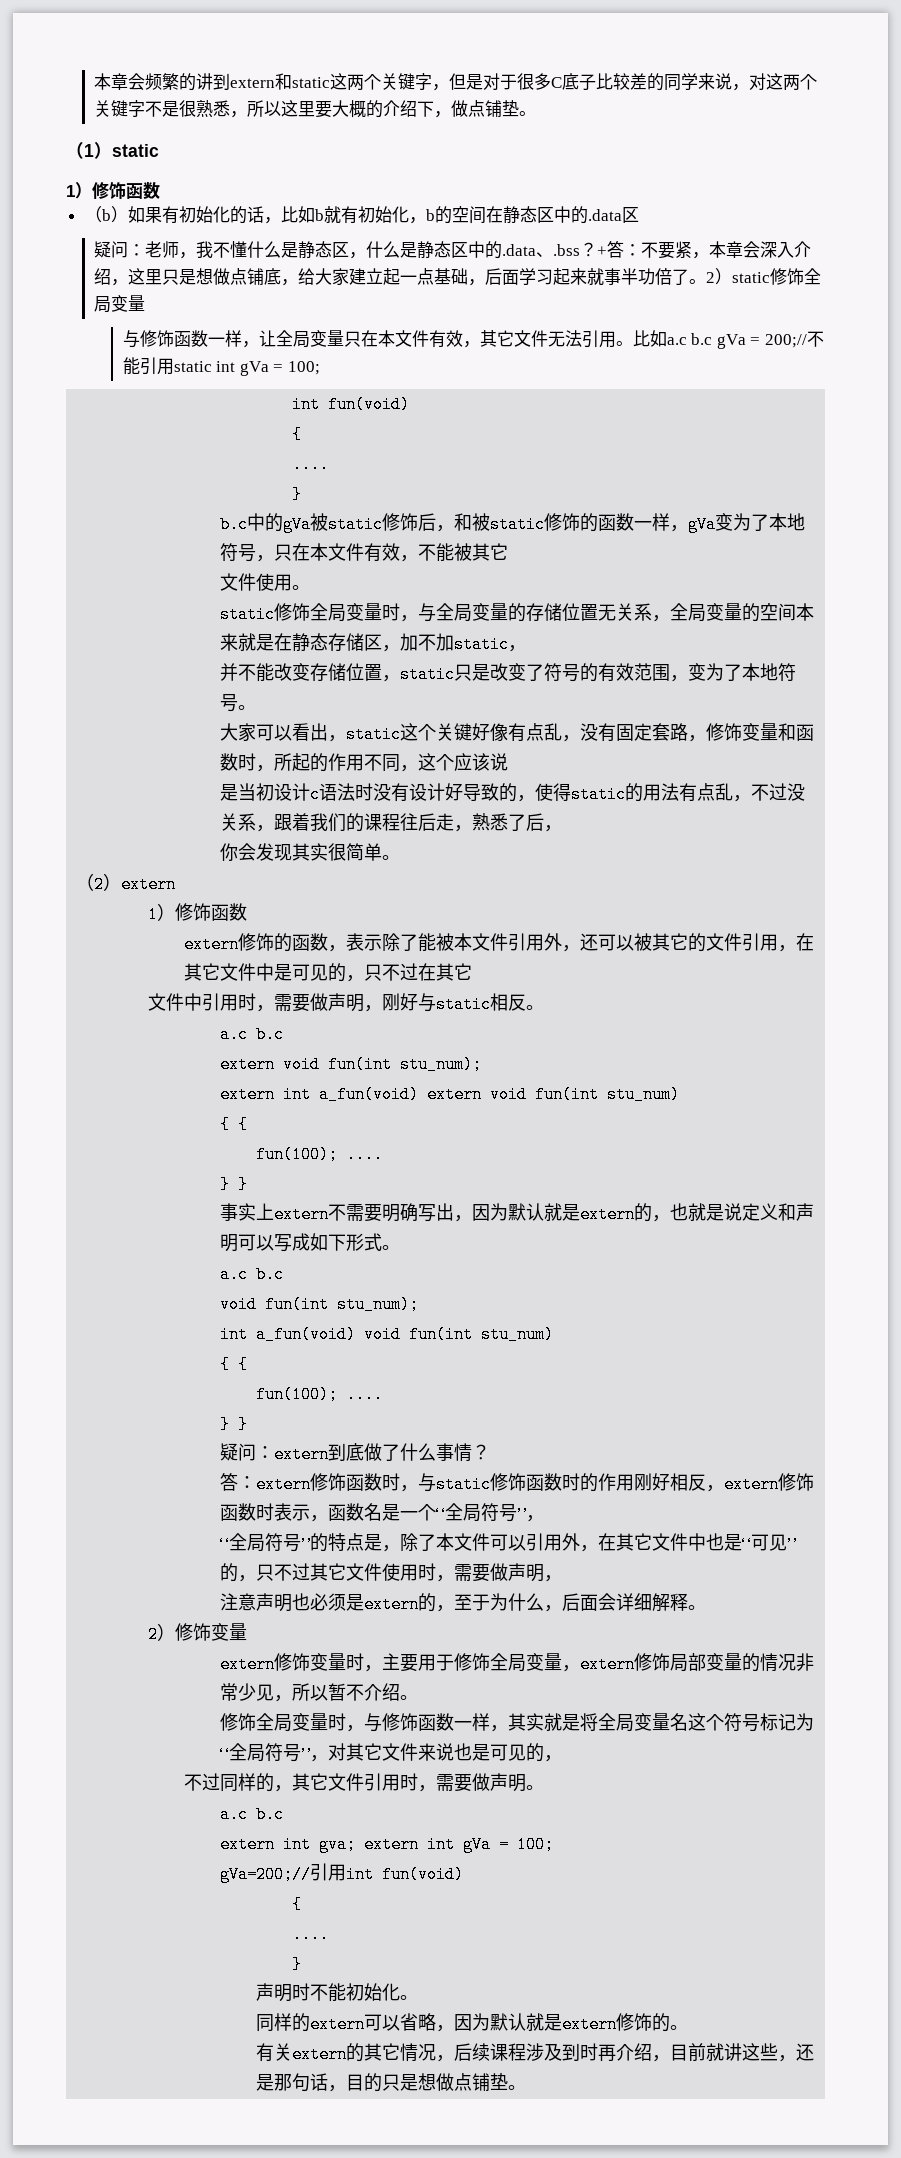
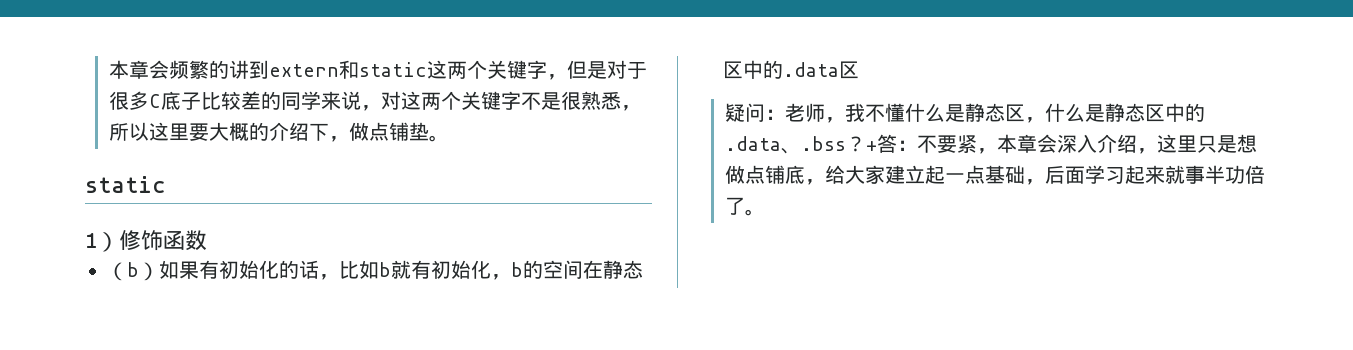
[66,142,112,159] （1） -> (450, 138) none
[706,268,822,285] [94,295,146,313] [122,330,825,349] [122,357,321,376] [292,396,411,413] [292,426,303,443] [292,456,330,473] [292,486,303,503] [220,513,806,533] [220,543,509,562] [220,573,311,591] [220,603,815,623] [220,633,527,653] [220,663,797,683] [220,694,257,712] [220,723,815,743] [220,753,509,772] [220,783,806,803] [220,813,563,832] [220,843,401,861] [76,873,177,893] [148,903,248,923] [184,933,815,953] [184,963,473,982] [148,993,545,1013] [220,1026,285,1043] [220,1056,483,1073] [220,1086,681,1103] [220,1116,249,1133] [256,1146,384,1163] [220,1176,249,1193] [220,1203,815,1223] [220,1233,401,1252] [220,1266,285,1283] [220,1296,420,1313] [220,1326,555,1343] [220,1356,249,1373] [256,1386,384,1403] [220,1416,249,1433] [220,1443,491,1463] [220,1473,815,1493] [220,1503,545,1522] [220,1533,797,1552] [220,1563,563,1582] [220,1593,707,1613] [148,1623,248,1643] [220,1653,815,1673] [220,1683,419,1702] [220,1713,815,1732] [220,1743,563,1762] [184,1773,545,1792] [220,1806,285,1823] [220,1836,555,1853] [220,1863,465,1883] [292,1896,303,1913] [292,1926,330,1943] [292,1956,303,1973] [256,1983,419,2002] [256,2013,689,2033] [256,2043,815,2063] [256,2073,527,2092] 2）static修饰全局变量 // 与修饰函数一样，让全局变量只在本文件有效，其它文件无法引用。比如a.c b.c gVa = 200;//不能引用static int gVa = 100; // int fun(void) // { // .... // } // b.c中的gVa被static修饰后，和被static修饰的函数一样，gVa变为了本地符号，只在本文件有效，不能被其它 // 文件使用。 // static修饰全局变量时，与全局变量的存储位置无关系，全局变量的空间本来就是在静态存储区，加不加static， // 并不能改变存储位置，static只是改变了符号的有效范围，变为了本地符号。 // 大家可以看出，static这个关键好像有点乱，没有固定套路，修饰变量和函数时，所起的作用不同，这个应该说 // 是当初设计c语法时没有设计好导致的，使得static的用法有点乱，不过没关系，跟着我们的课程往后走，熟悉了后， // 你会发现其实很简单。 // （2）extern // 1）修饰函数 // extern修饰的函数，表示除了能被本文件引用外，还可以被其它的文件引用，在其它文件中是可见的，只不过在其它 // 文件中引用时，需要做声明，刚好与static相反。 // a.c b.c // extern void fun(int stu_num); // extern int a_fun(void) extern void fun(int stu_num) // { { // fun(100); .... // } } // 事实上extern不需要明确写出，因为默认就是extern的，也就是说定义和声明可以写成如下形式。 // a.c b.c // void fun(int stu_num); // int a_fun(void) void fun(int stu_num) // { { // fun(100); .... // } } // 疑问：extern到底做了什么事情？ // 答：extern修饰函数时，与static修饰函数时的作用刚好相反，extern修饰函数时表示，函数名是一个“全局符号”， // “全局符号”的特点是，除了本文件可以引用外，在其它文件中也是“可见”的，只不过其它文件使用时，需要做声明， // 注意声明也必须是extern的，至于为什么，后面会详细解释。 // 2）修饰变量 // extern修饰变量时，主要用于修饰全局变量，extern修饰局部变量的情况非常少见，所以暂不介绍。 // 修饰全局变量时，与修饰函数一样，其实就是将全局变量名这个符号标记为“全局符号”，对其它文件来说也是可见的， // 不过同样的，其它文件引用时，需要做声明。 // a.c b.c // extern int gva; extern int gVa = 100; // gVa=200;//引用int fun(void) // { // .... // } // 声明时不能初始化。 // 同样的extern可以省略，因为默认就是extern修饰的。 // 有关extern的其它情况，后续课程涉及到时再介绍，目前就讲这些，还是那句话，目的只是想做点铺垫。 -> (766, 212) none

